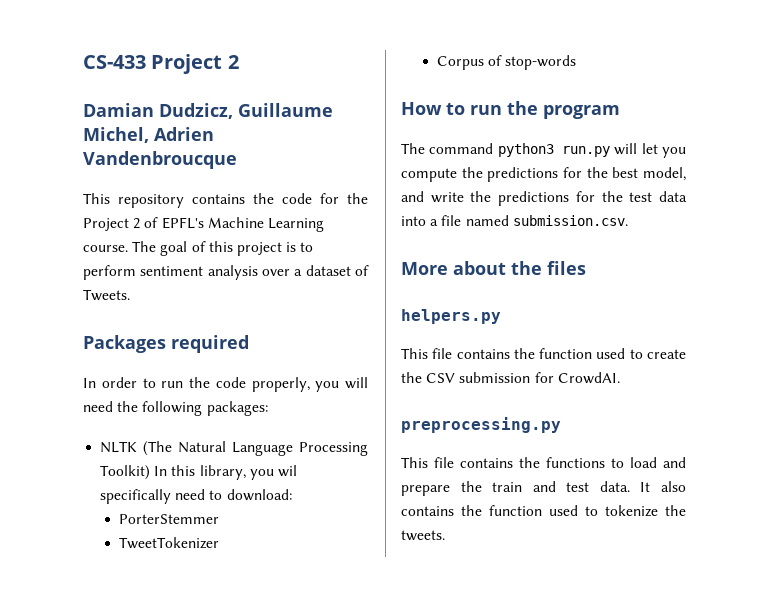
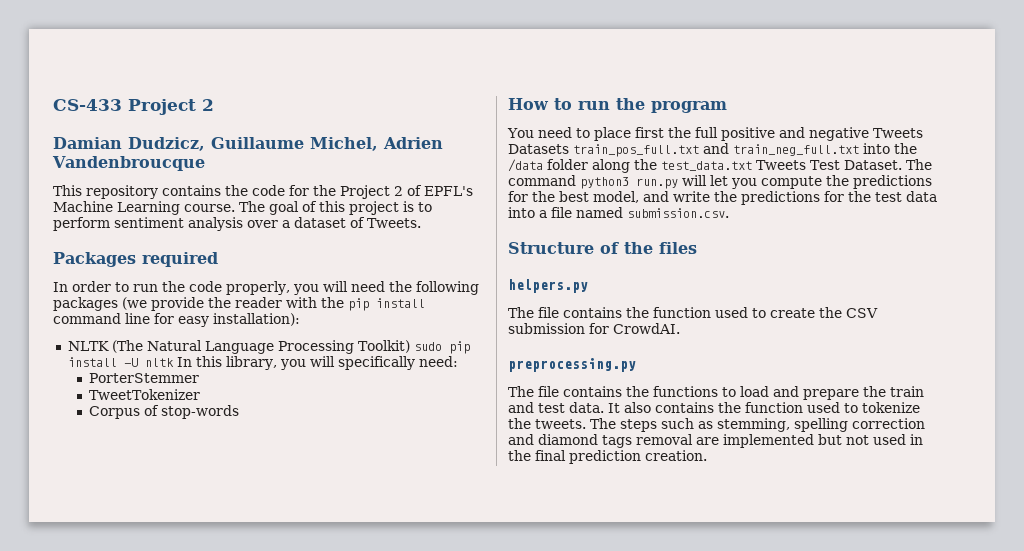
[206,401,268,416] packages: -> [53,297,425,311] [53,313,300,327] packages (we provide the reader with the pip install command line for easy installation):
[154,465,297,480] [100,489,292,504] In this library, you wil specifically need to download: -> [413,341,470,354] [67,356,458,370] sudo pip install -U nltk In this library, you will specifically need:
(620, 112) none -> [507,127,923,141] [508,143,917,157] [508,159,902,173] You need to place first the full positive and negative Tweets Datasets train_pos_full.txt and train_neg_full.txt into the /data folder along the test_data.txt Tweets Test Dataset.
[401,261,506,275] More about -> [508,242,619,254] Structure of
[401,348,428,359] This -> [508,307,534,318] The
[401,457,428,468] This -> [508,386,534,397] The
(445, 535) none -> [590,418,925,432] [508,434,923,448] [508,450,707,464] The steps such as stemming, spelling correction and diamond tags removal are implemented but not used in the final prediction creation.

